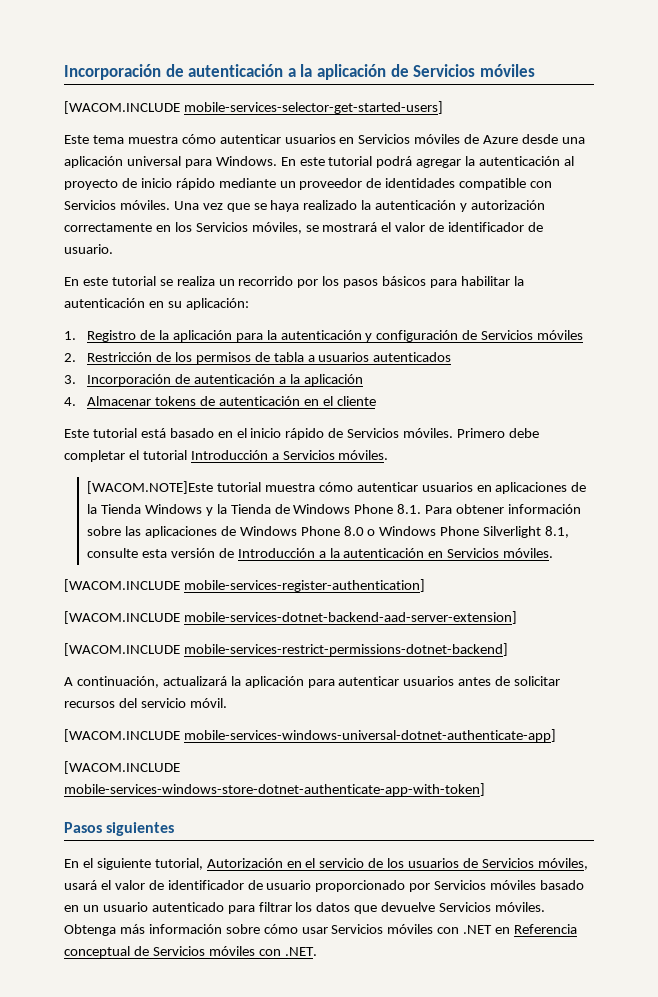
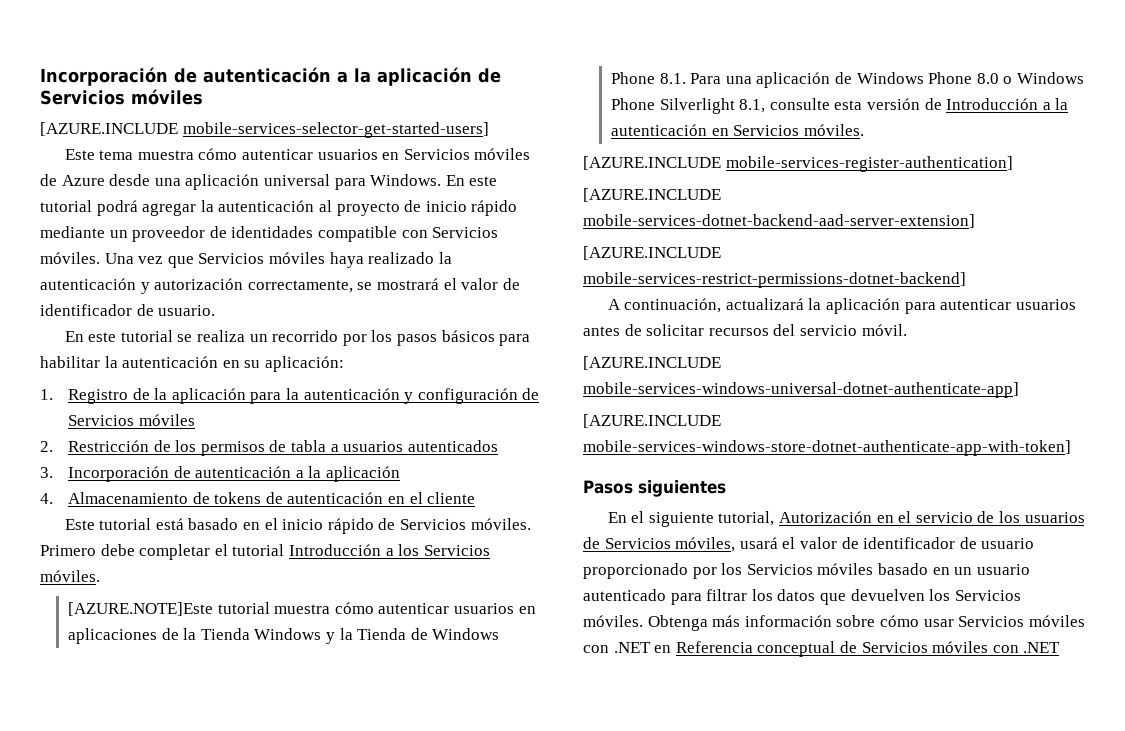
[64,101,180,114] [WACOM.INCLUDE -> [40,122,178,136] [AZURE.INCLUDE
[253,203,267,210] se -> [198,252,325,264] Servicios móviles
[64,222,302,234] correctamente en los Servicios móviles, -> [247,280,353,293] correctamente,
[87,396,152,406] Almacenar -> [67,492,210,504] Almacenamiento de
[282,450,389,460] [87,481,214,494] Servicios móviles. // [WACOM.NOTE]Este -> [398,544,490,556] [40,570,100,582] [67,602,213,616] los Servicios móviles. // [AZURE.NOTE]Este
[456,504,581,514] [87,526,217,538] obtener información sobre las aplicaciones -> [725,72,831,88] una aplicación
[64,579,180,592] [WACOM.INCLUDE -> [583,156,721,170] [AZURE.INCLUDE
[64,611,180,624] [WACOM.INCLUDE -> [583,188,721,202] [AZURE.INCLUDE
[64,643,180,656] [WACOM.INCLUDE -> [583,246,721,260] [AZURE.INCLUDE
[64,729,180,742] [WACOM.INCLUDE -> [583,356,721,370] [AZURE.INCLUDE
[64,761,180,774] [WACOM.INCLUDE -> [583,414,721,428] [AZURE.INCLUDE
(431, 887) none -> [721,563,743,575] los
[381,902,436,912] devuelve -> [850,589,951,601] devuelven los
[284,947,317,956] .NET. -> [1023,642,1061,653] .NET

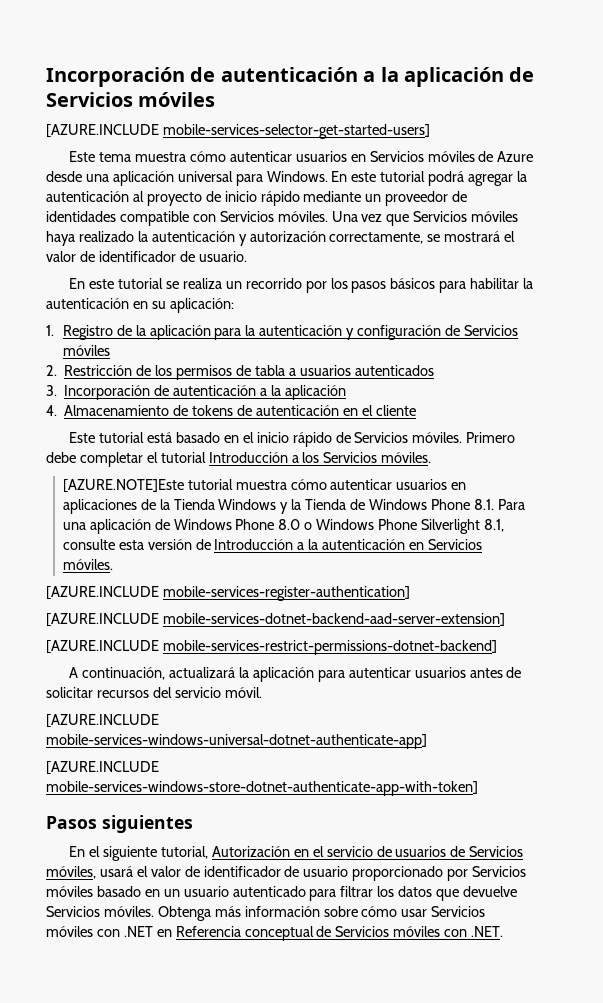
[998,511,1020,523] los -> (392, 851) none
[721,563,743,575] los -> (469, 875) none
[850,589,951,601] devuelven los -> [463,886,518,897] devuelve
[1023,642,1061,653] .NET -> [471,926,504,937] .NET.

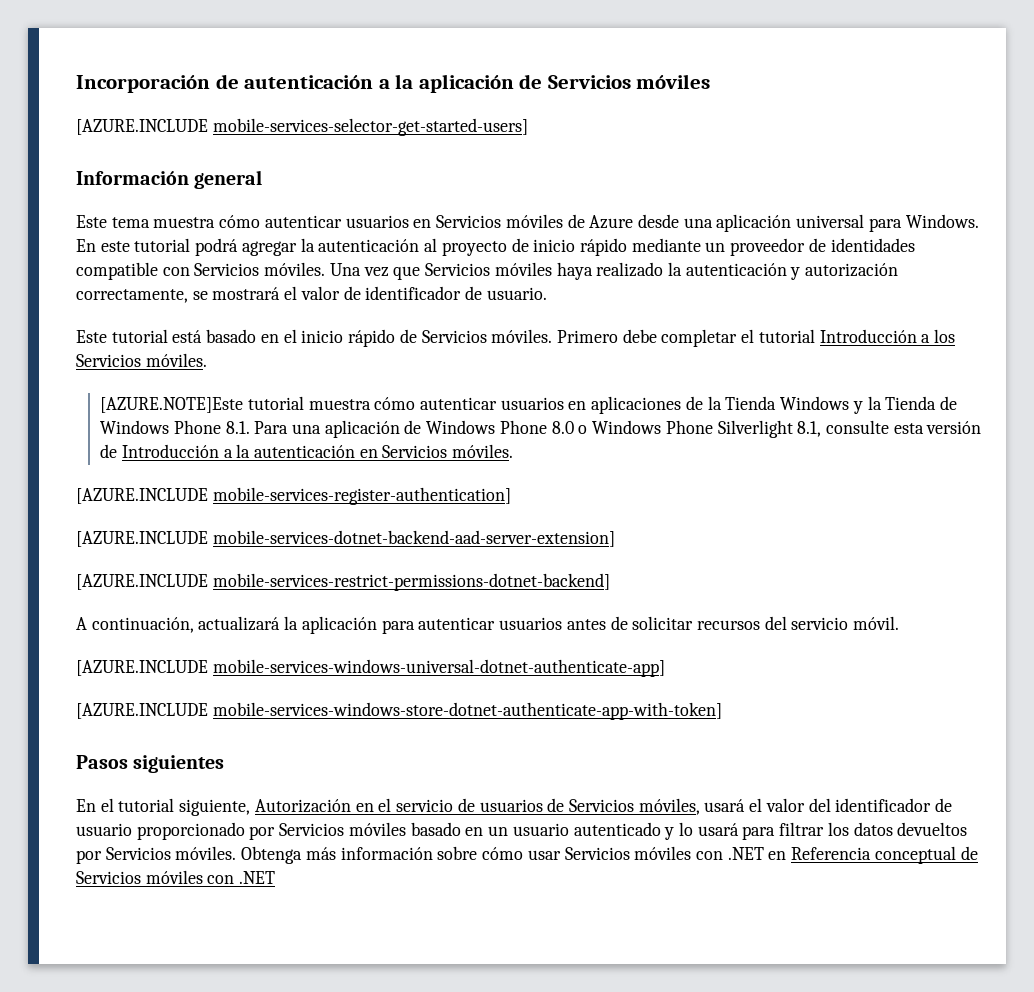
(430, 131) none -> [76,170,263,189] // Información general
[69,278,534,293] [46,298,234,313] [46,325,518,340] [62,345,110,356] [46,365,434,380] [46,385,346,400] [46,405,416,416] // En este tutorial se realiza un recorrido por los pasos básicos para habilitar la autenticación en su aplicación: // 1. Registro de la aplicación para la autenticación y configuración de Servicios móviles // 2. Restricción de los permisos de tabla a usuarios autenticados // 3. Incorporación de autenticación a la aplicación // 4. Almacenamiento de tokens de autenticación en el cliente -> (547, 293) none
[103,846,208,861] siguiente tutorial, -> [118,798,251,816] tutorial siguiente,
[184,866,200,877] de -> [808,798,831,812] del
(306, 891) none -> [664,822,739,840] y lo usará
[436,886,518,901] que devuelve -> [897,822,968,836] [76,850,102,864] devueltos por
[471,926,504,937] .NET. -> [239,871,276,884] .NET

